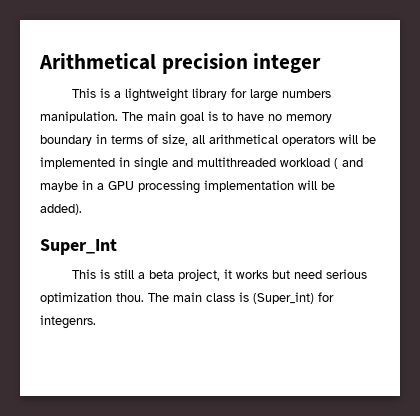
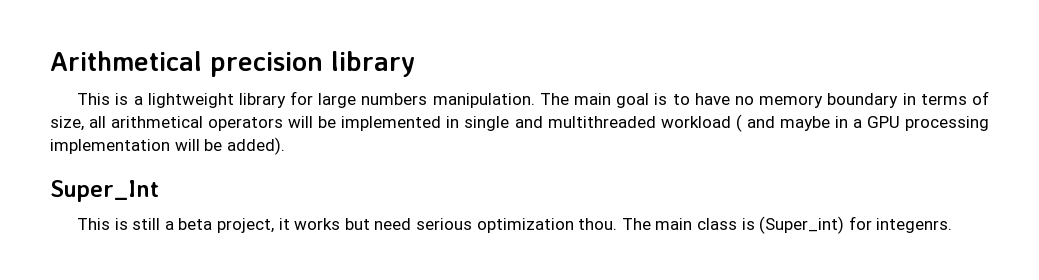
[253,53,322,73] integer -> [331,51,415,77] library

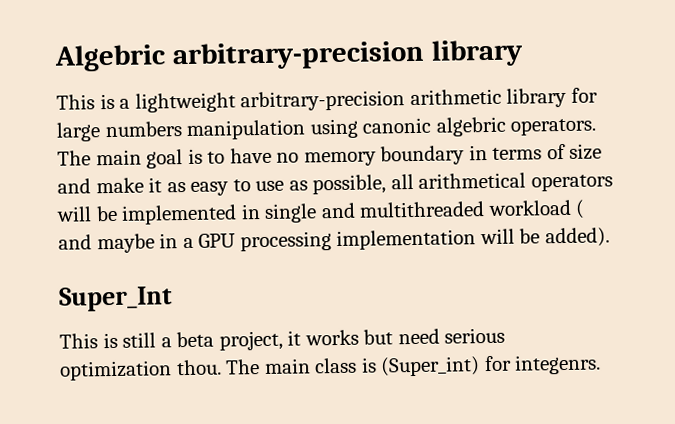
[50,51,323,77] Arithmetical precision -> [54,40,425,72] Algebric arbitrary-precision
(234, 100) none -> [240,88,502,112] arbitrary-precision arithmetic
[432,93,535,108] manipulation. -> [186,116,597,140] manipulation using canonic algebric operators.
[50,116,84,131] size, -> [569,143,603,160] [57,174,387,196] size and make it as easy to use as possible,

